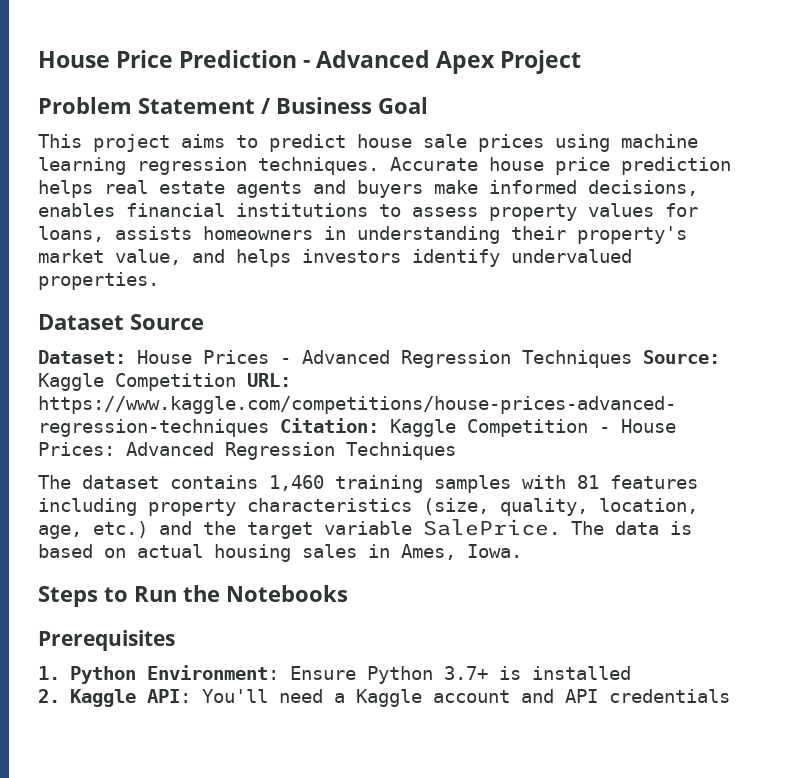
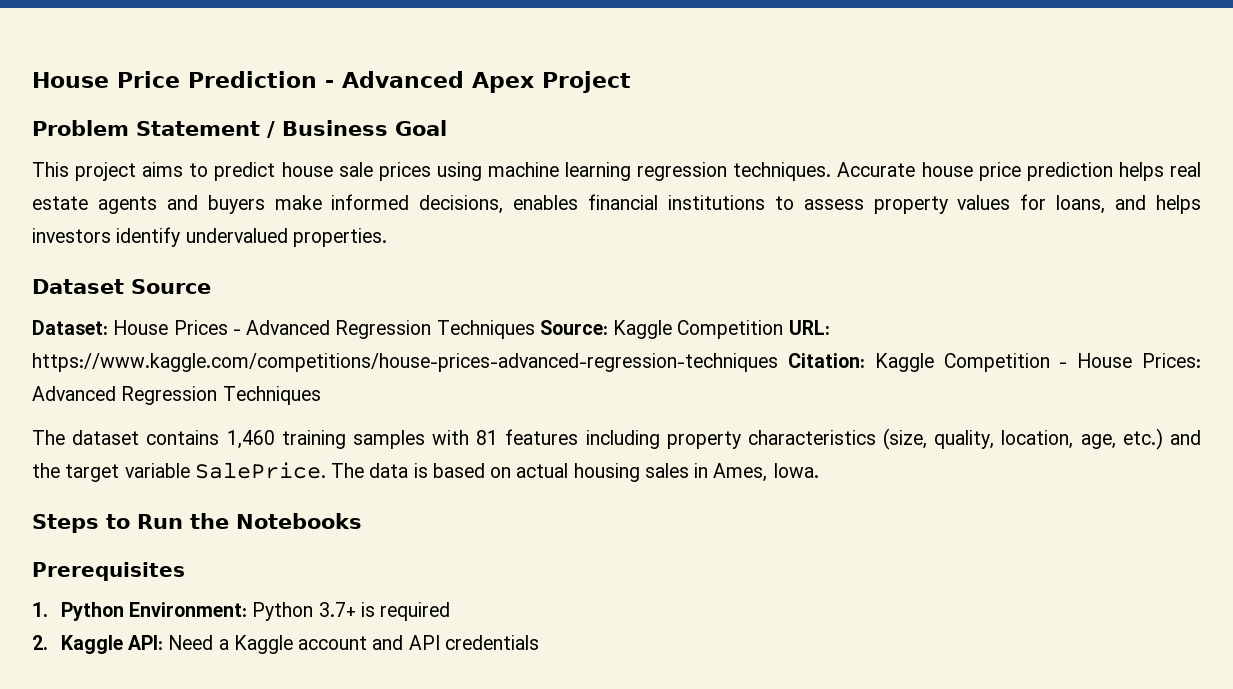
[115,226,687,244] [38,249,181,265] assists homeowners in understanding their property's market value, -> (1106, 204) none
[289,666,356,680] Ensure -> (248, 609) none
[531,666,631,680] installed -> [380,602,451,621] required
[201,689,323,703] You'll need -> [168,635,214,650] Need

